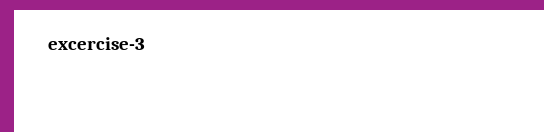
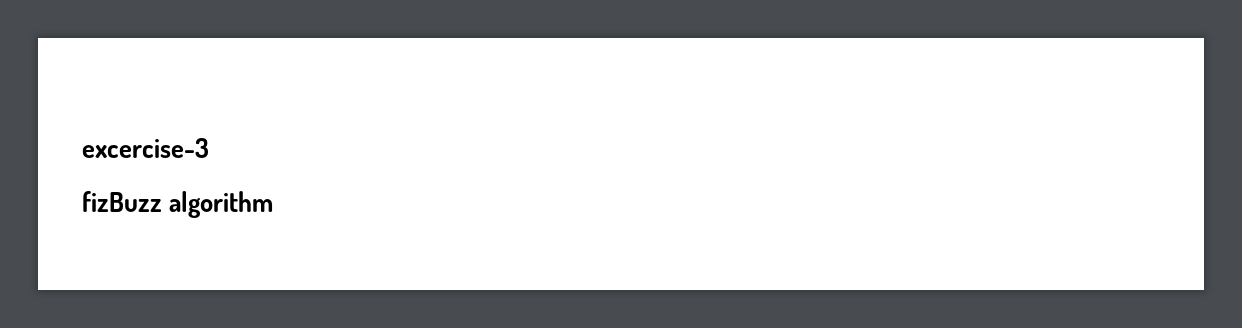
(145, 43) none -> [82,191,274,218] // fizBuzz algorithm

